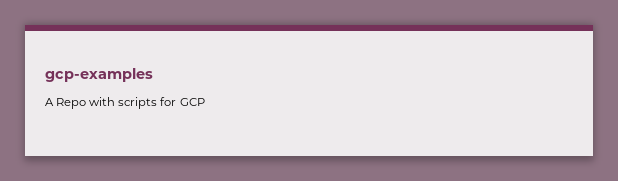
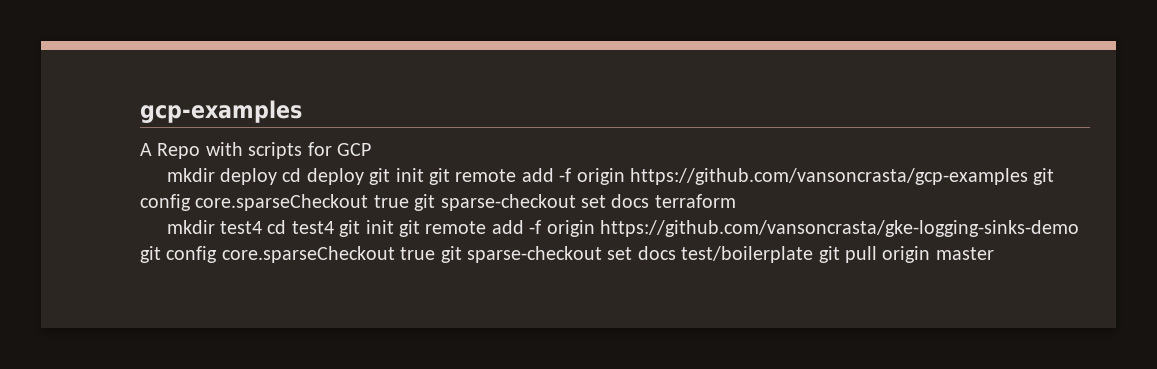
(205, 102) none -> [166,168,1055,185] [140,194,736,211] [166,220,1079,237] [140,246,994,263] // mkdir deploy cd deploy git init git remote add -f origin https://github.com/vansoncrasta/gcp-examples git config core.sparseCheckout true git sparse-checkout set docs terraform // mkdir test4 cd test4 git init git remote add -f origin https://github.com/vansoncrasta/gke-logging-sinks-demo git config core.sparseCheckout true git sparse-checkout set docs test/boilerplate git pull origin master

